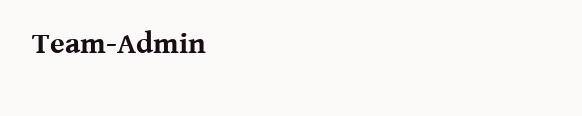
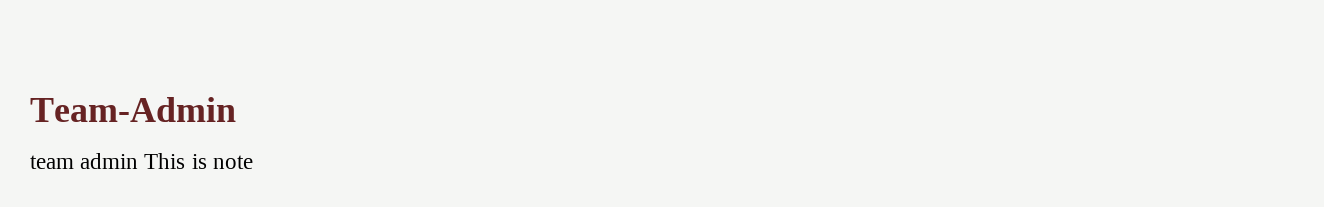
(206, 41) none -> [30,153,253,169] // team admin This is note

